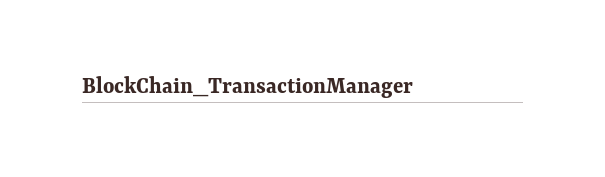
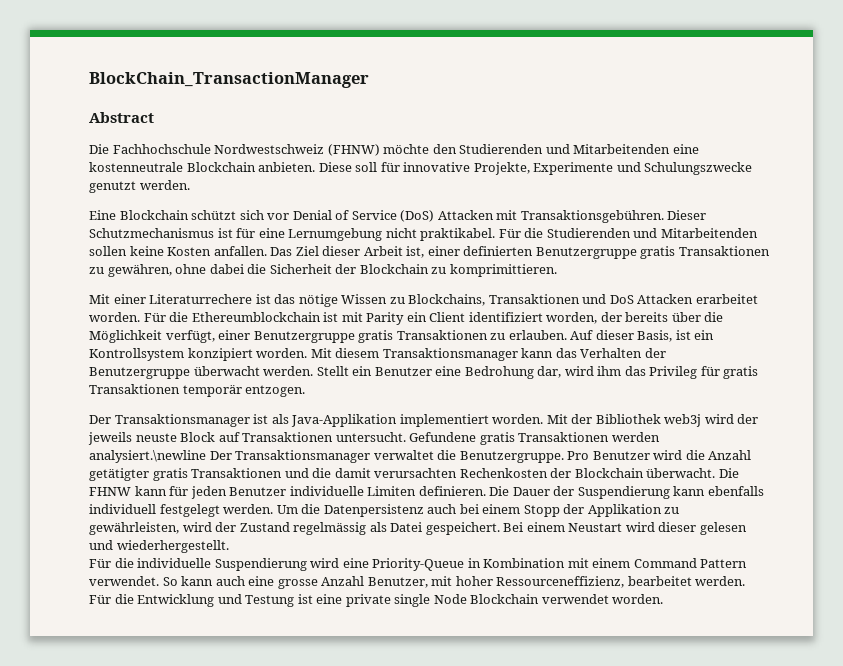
(413, 87) none -> [89,112,154,123] [89,144,699,156] [89,162,753,175] [89,180,190,193] [89,210,707,223] [89,228,758,241] [89,246,770,259] [89,264,557,277] [89,294,758,307] [89,312,724,325] [89,330,715,343] [89,348,666,361] [89,366,759,379] [89,384,306,397] [89,414,759,427] [88,432,660,445] [89,450,752,463] [89,468,739,481] [89,486,764,499] [89,504,680,517] [89,522,747,535] [89,540,229,553] [89,558,748,571] [89,576,746,589] [89,594,664,607] // Abstract // Die Fachhochschule Nordwestschweiz (FHNW) möchte den Studierenden und Mitarbeitenden eine kostenneutrale Blockchain anbieten. Diese soll für innovative Projekte, Experimente und Schulungszwecke genutzt werden. // Eine Blockchain schützt sich vor Denial of Service (DoS) Attacken mit Transaktionsgebühren. Dieser Schutzmechanismus ist für eine Lernumgebung nicht praktikabel. Für die Studierenden und Mitarbeitenden sollen keine Kosten anfallen. Das Ziel dieser Arbeit ist, einer definierten Benutzergruppe gratis Transaktionen zu gewähren, ohne dabei die Sicherheit der Blockchain zu komprimittieren. // Mit einer Literaturrechere ist das nötige Wissen zu Blockchains, Transaktionen und DoS Attacken erarbeitet worden. Für die Ethereumblockchain ist mit Parity ein Client identifiziert worden, der bereits über die Möglichkeit verfügt, einer Benutzergruppe gratis Transaktionen zu erlauben. Auf dieser Basis, ist ein Kontrollsystem konzipiert worden. Mit diesem Transaktionsmanager kann das Verhalten der Benutzergruppe überwacht werden. Stellt ein Benutzer eine Bedrohung dar, wird ihm das Privileg für gratis Transaktionen temporär entzogen. // Der Transaktionsmanager ist als Java-Applikation implementiert worden. Mit der Bibliothek web3j wird der jeweils neuste Block auf Transaktionen untersucht. Gefundene gratis Transaktionen werden analysiert.\newline Der Transaktionsmanager verwaltet die Benutzergruppe. Pro Benutzer wird die Anzahl getätigter gratis Transaktionen und die damit verursachten Rechenkosten der Blockchain überwacht. Die FHNW kann für jeden Benutzer individuelle Limiten definieren. Die Dauer der Suspendierung kann ebenfalls individuell festgelegt werden. Um die Datenpersistenz auch bei einem Stopp der Applikation zu gewährleisten, wird der Zustand regelmässig als Datei gespeichert. Bei einem Neustart wird dieser gelesen und wiederhergestellt. // Für die individuelle Suspendierung wird eine Priority-Queue in Kombination mit einem Command Pattern verwendet. So kann auch eine grosse Anzahl Benutzer, mit hoher Ressourceneffizienz, bearbeitet werden. Für die Entwicklung und Testung ist eine private single Node Blockchain verwendet worden.

